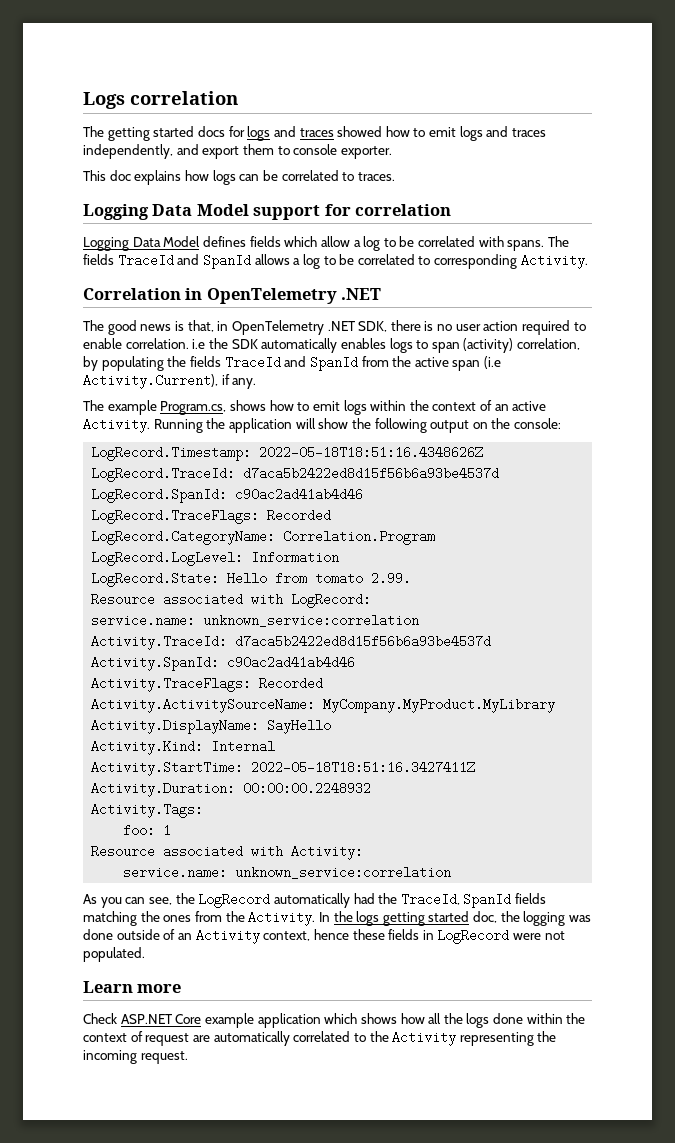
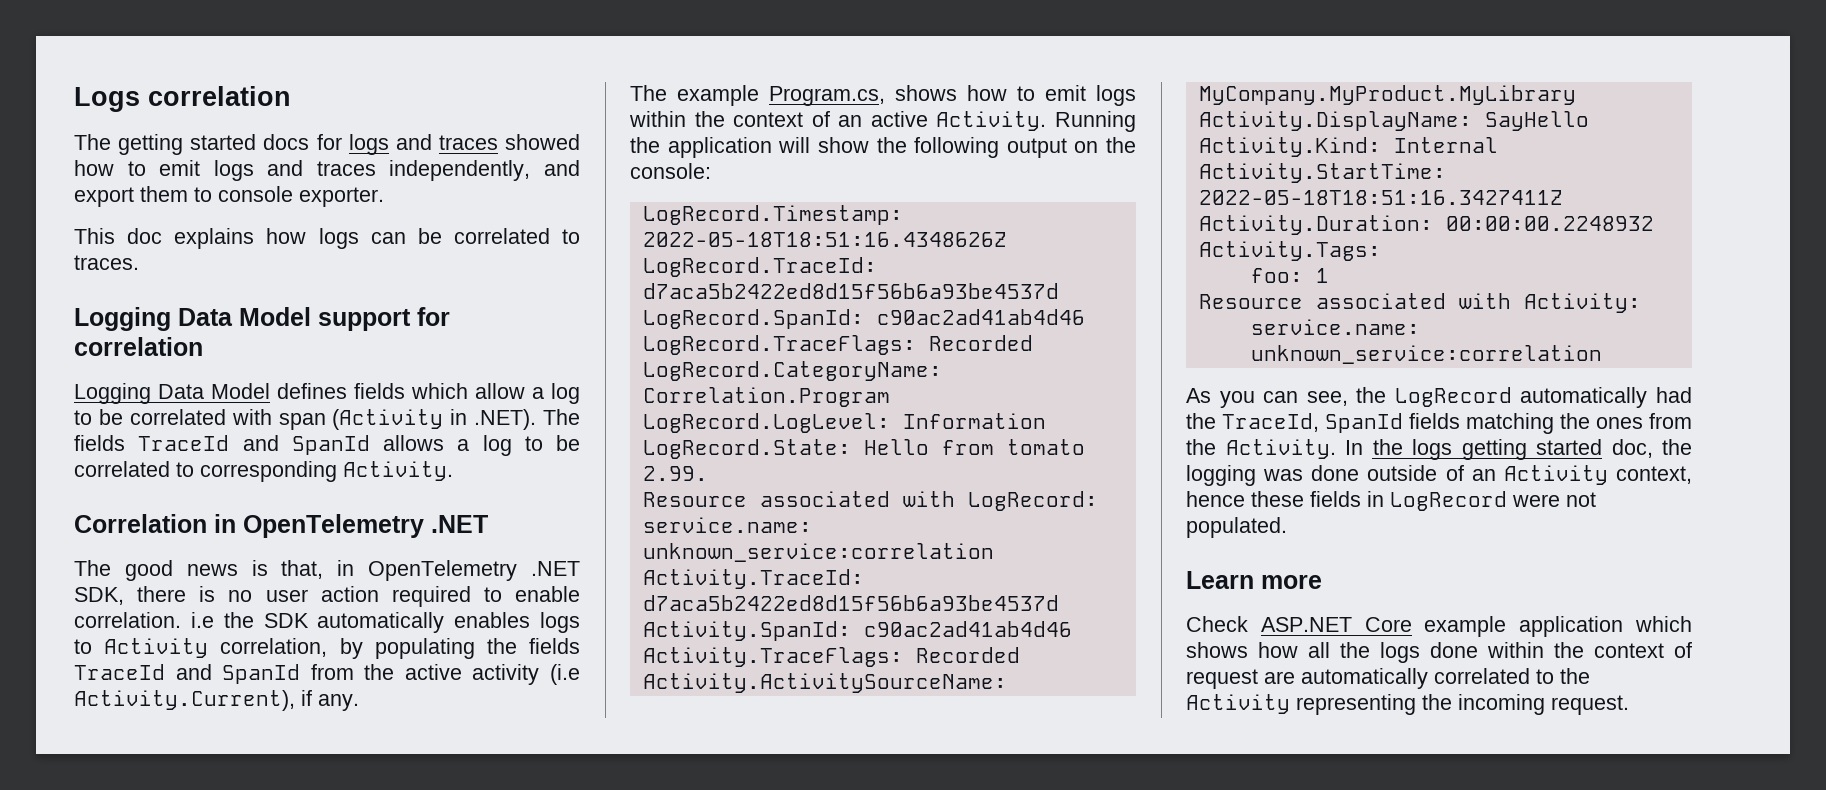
[507,240,545,251] spans. -> [278,409,537,430] span (Activity in .NET).
[431,338,514,353] span (activity) -> [104,638,209,658] Activity
[452,360,481,371] span -> [472,664,540,685] activity

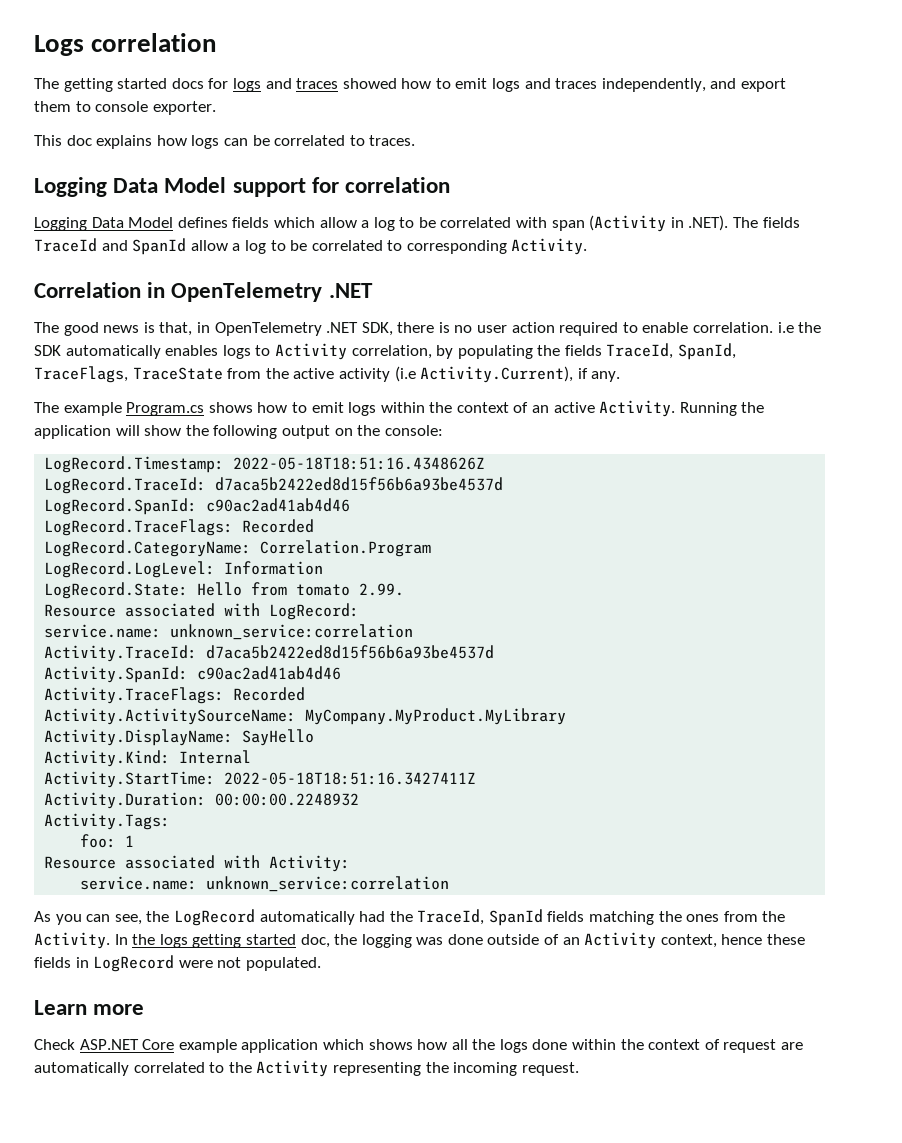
[383,435,444,451] allows -> [190,240,228,251] allow
[74,664,301,684] TraceId and SpanId -> [606,343,737,360] [34,366,223,383] TraceId, SpanId, TraceFlags, TraceState
[769,86,885,106] Program.cs, -> [126,402,205,416] Program.cs

